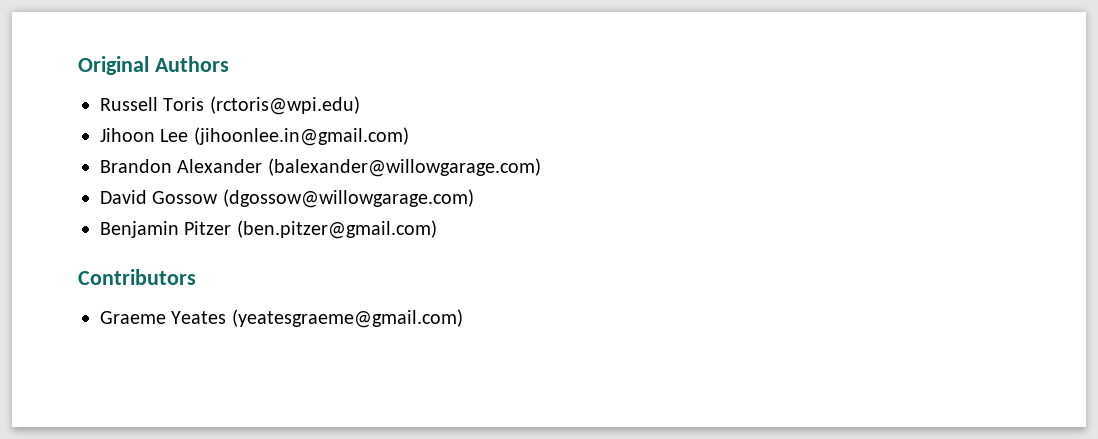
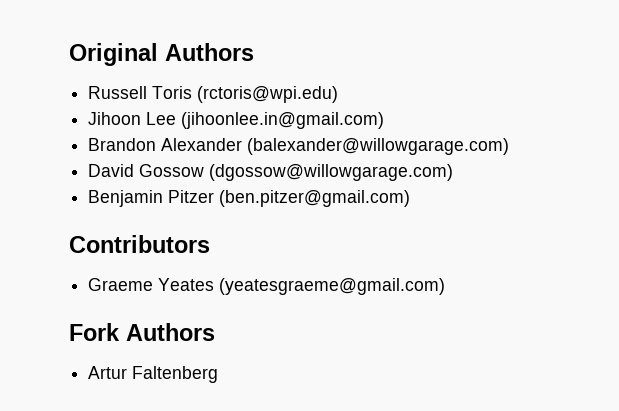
(463, 318) none -> [69,323,215,341] [88,366,219,383] // Fork Authors // Artur Faltenberg

